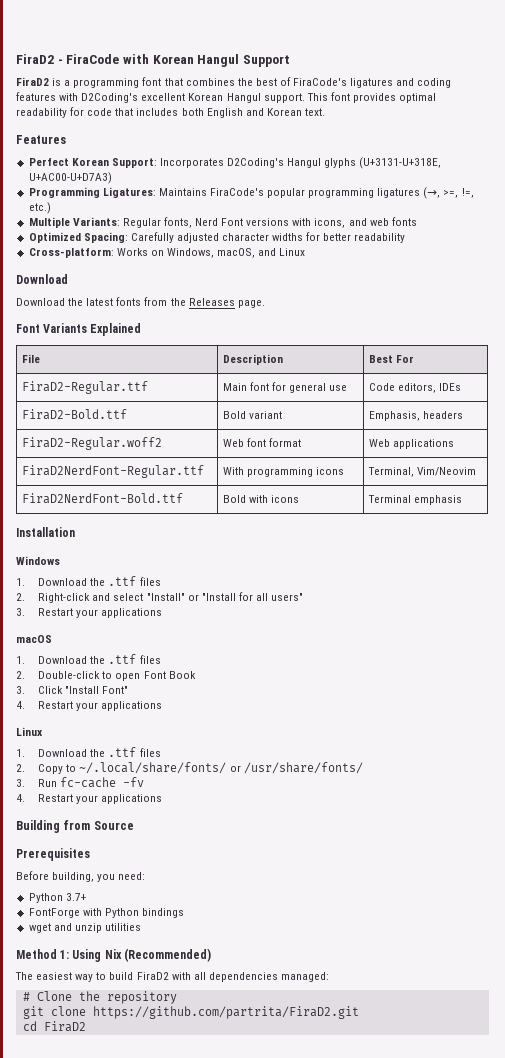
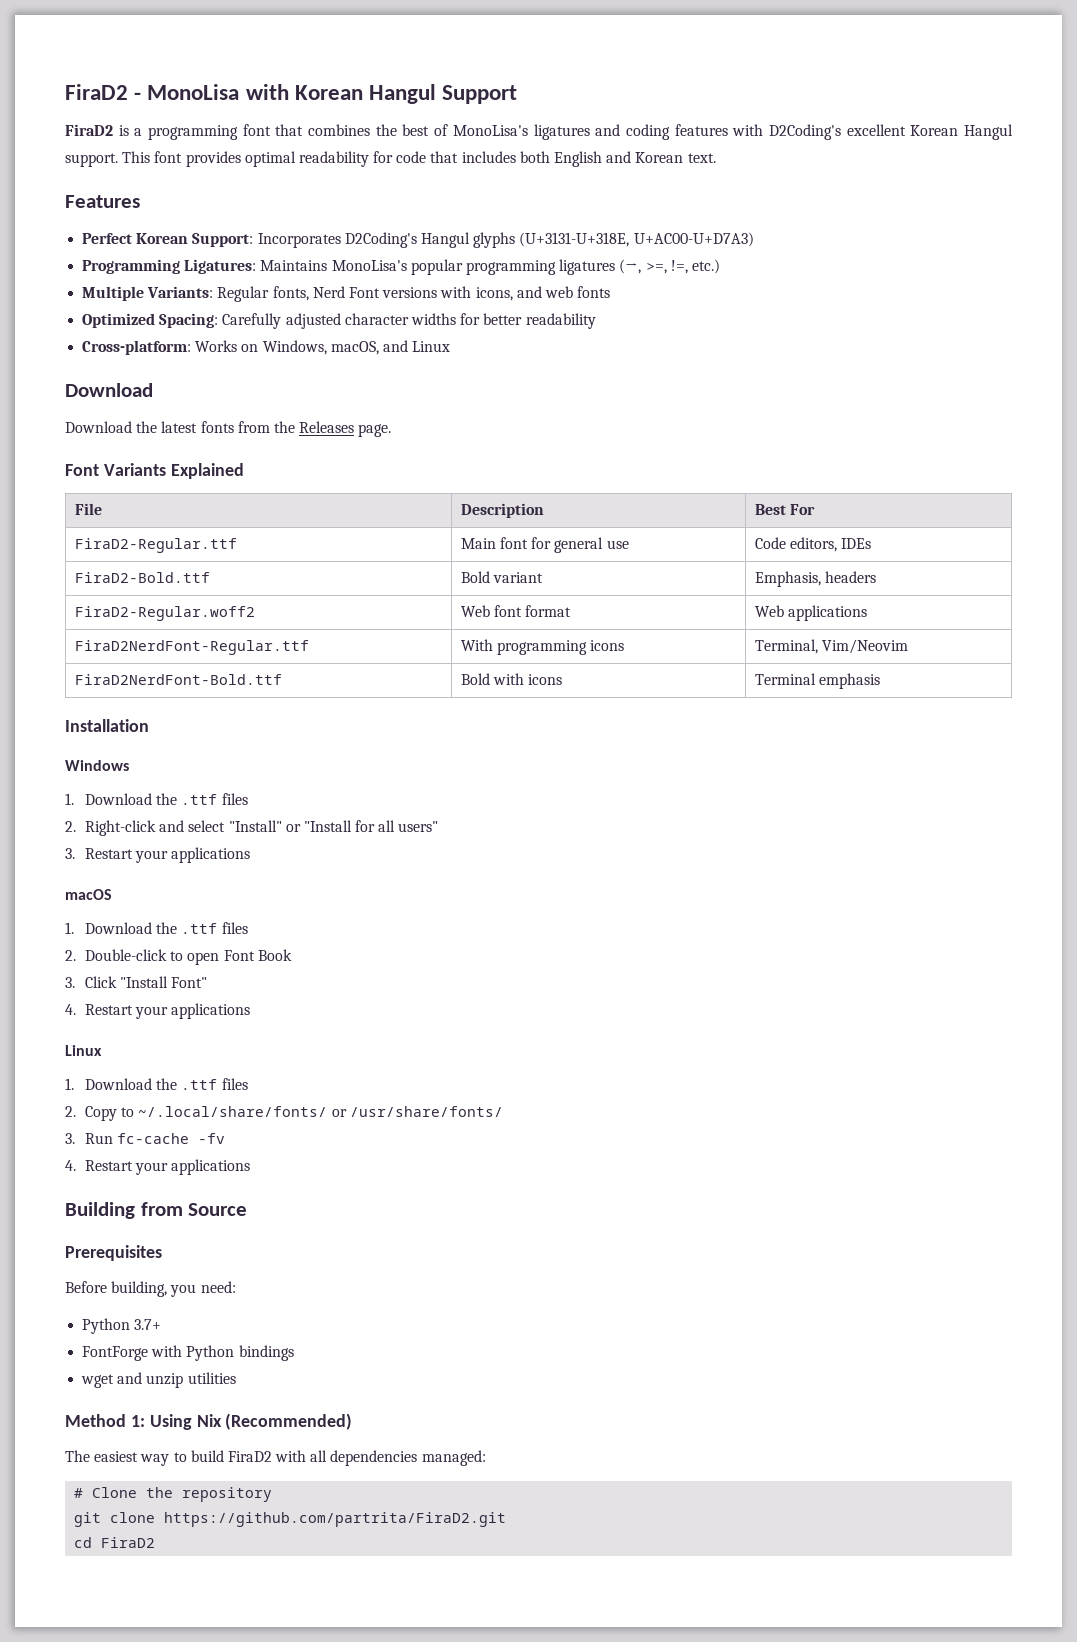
[66,54,120,64] FiraCode -> [147,84,240,100] MonoLisa
[293,78,348,86] FiraCode's -> [452,125,528,136] MonoLisa's
[209,188,264,196] FiraCode's -> [331,260,407,271] MonoLisa's

